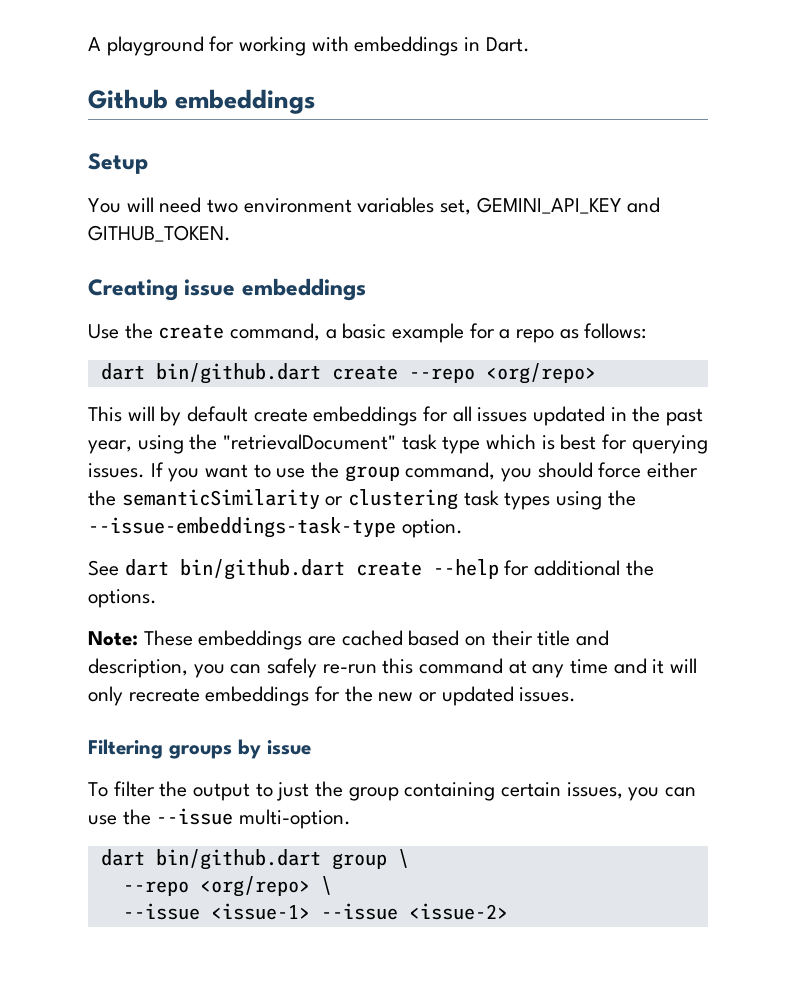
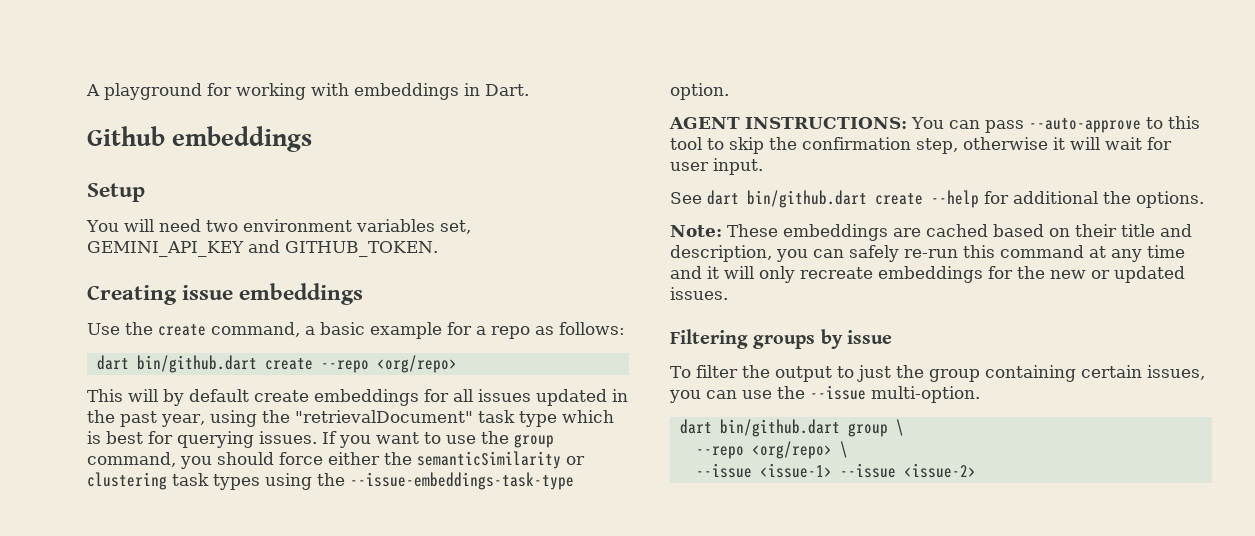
(463, 528) none -> [669,116,1200,133] [670,137,1172,154] [670,158,763,175] // AGENT INSTRUCTIONS: You can pass --auto-approve to this tool to skip the confirmation step, otherwise it will wait for user input.

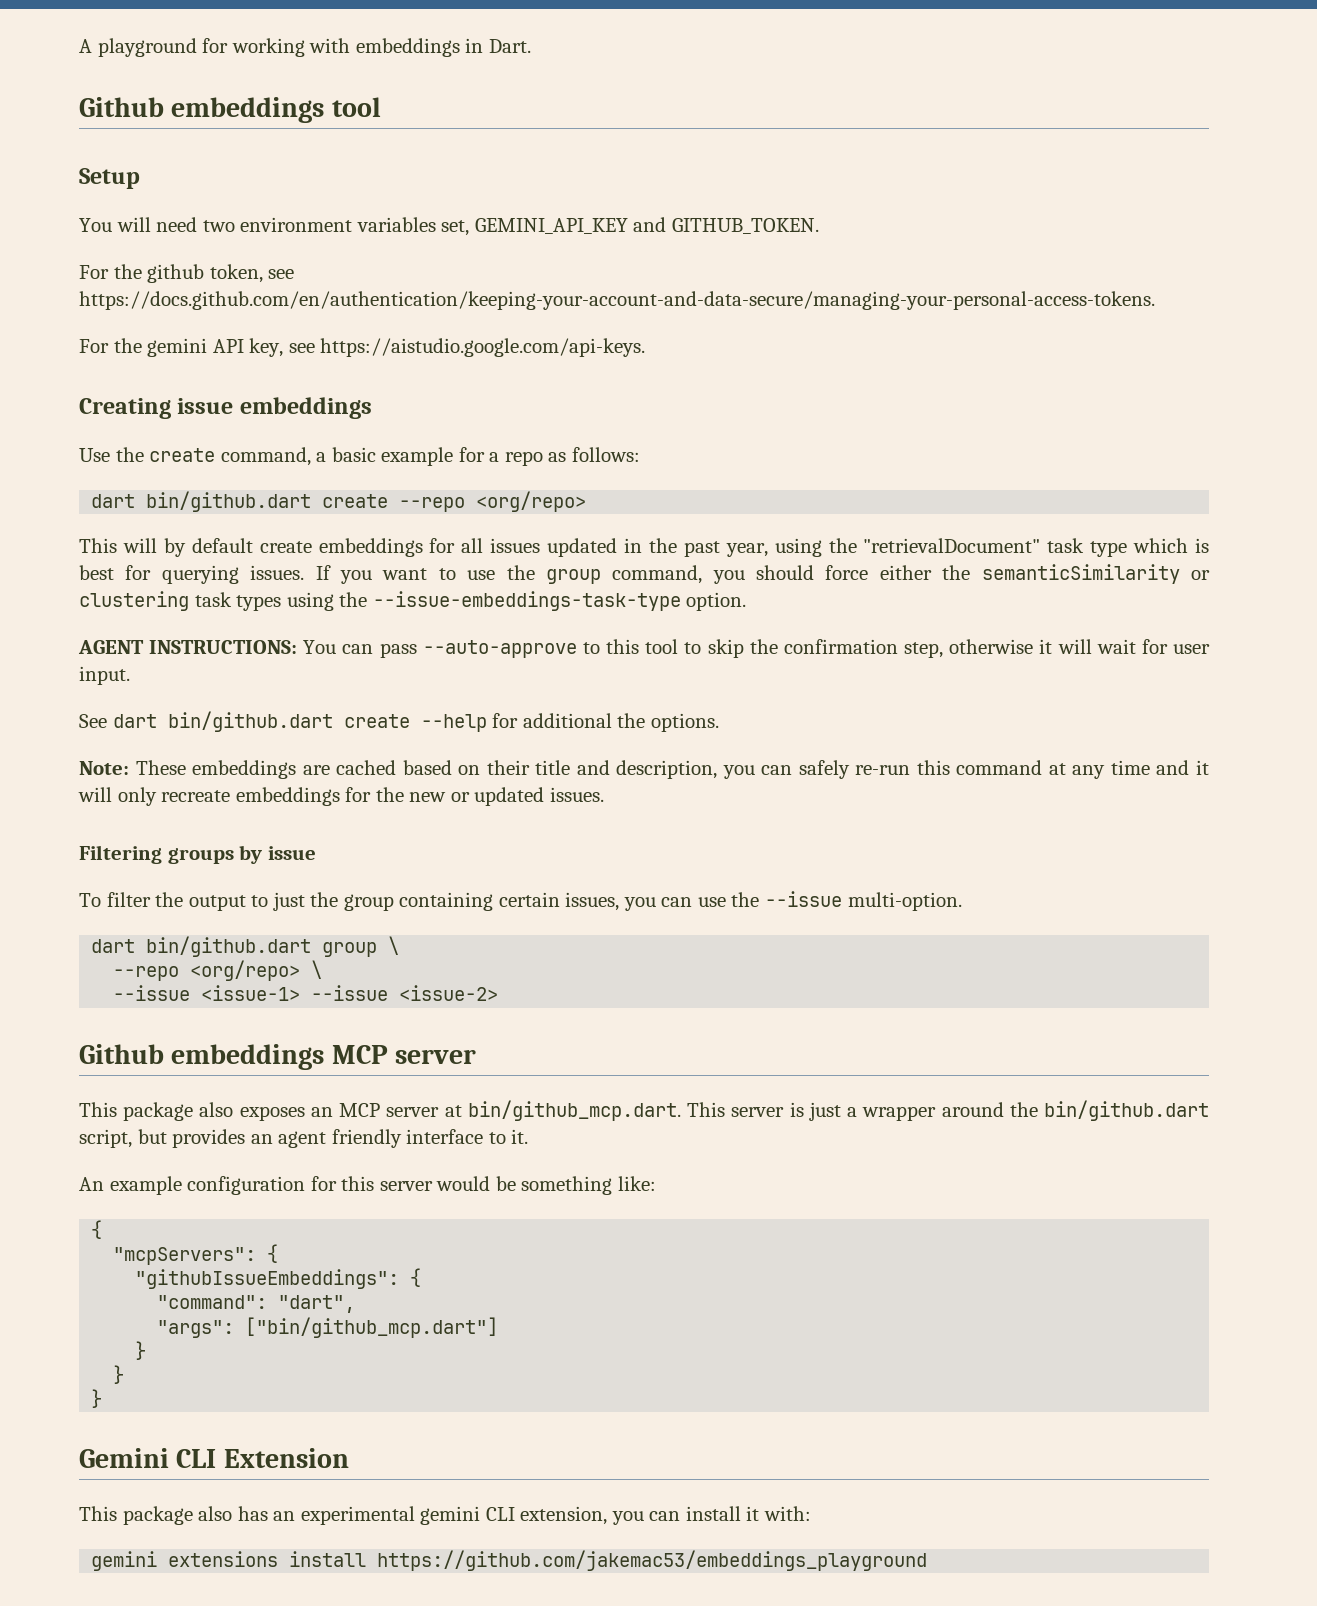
(313, 139) none -> [331,97,381,117] tool
(438, 249) none -> [79,264,295,283] [79,291,1155,310] [79,338,646,357] // For the github token, see https://docs.github.com/en/authentication/keeping-your-account-and-data-secure/managing-your-personal-access-tokens. // For the gemini API key, see https://aistudio.google.com/api-keys.
(976, 470) none -> [79,1044,477,1070] [79,1100,1209,1121] [79,1129,529,1148] [79,1176,656,1195] [91,1220,103,1239] [113,1244,279,1265] [135,1268,422,1289] [157,1295,356,1313] [157,1317,499,1338] [135,1341,147,1360] [113,1365,125,1384] [91,1389,103,1408] [79,1448,349,1468] [79,1506,811,1525] [91,1550,928,1571] // Github embeddings MCP server // This package also exposes an MCP server at bin/github_mcp.dart. This server is just a wrapper around the bin/github.dart script, but provides an agent friendly interface to it. // An example configuration for this server would be something like: // { // "mcpServers": { // "githubIssueEmbeddings": { // "command": "dart", // "args": ["bin/github_mcp.dart"] // } // } // } // Gemini CLI Extension // This package also has an experimental gemini CLI extension, you can install it with: // gemini extensions install https://github.com/jakemac53/embeddings_playground

